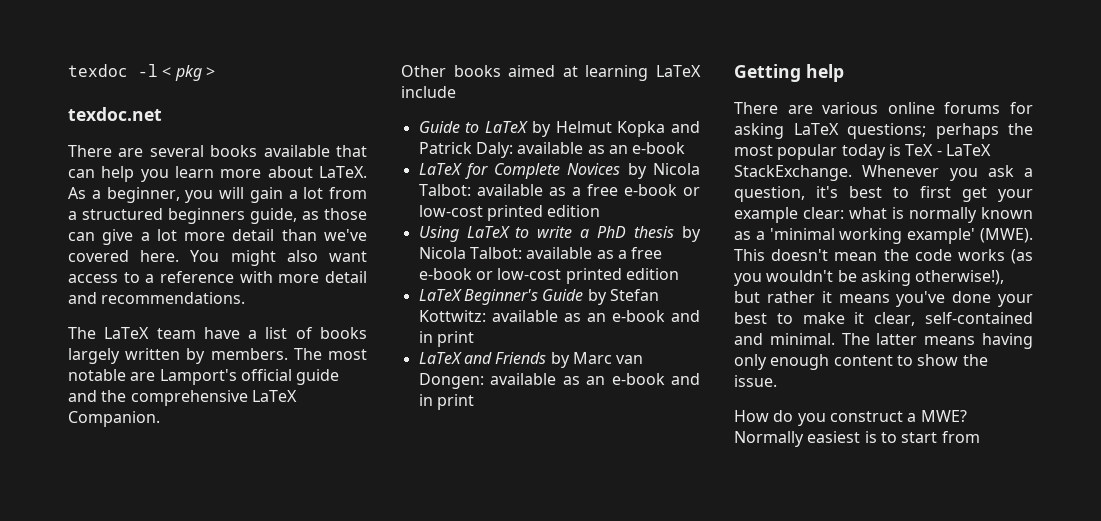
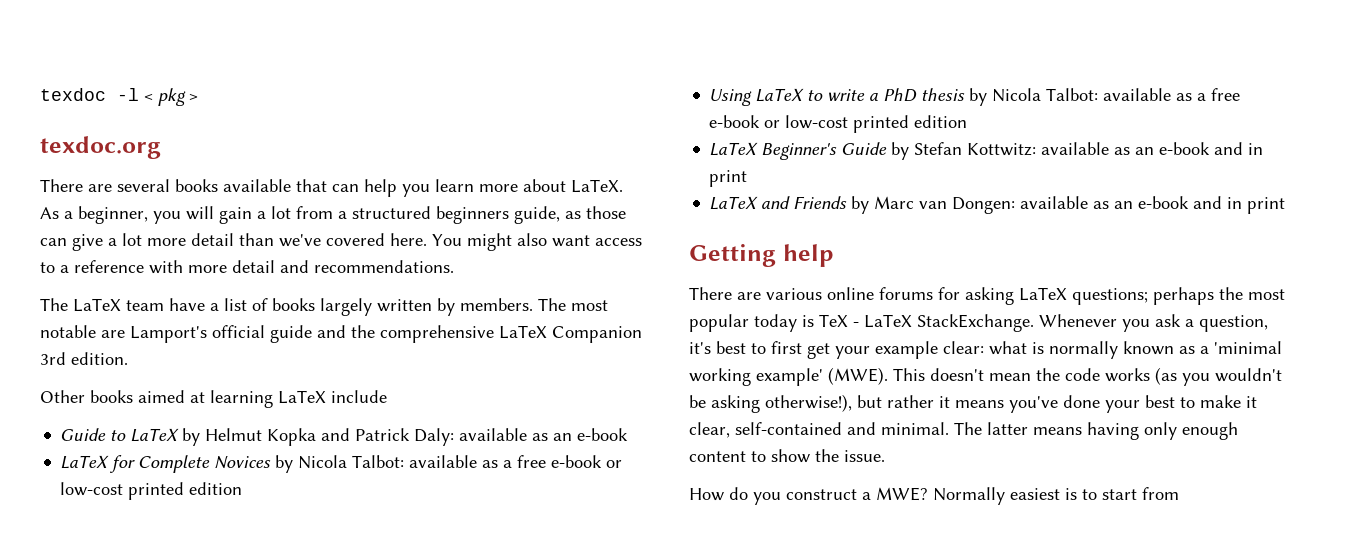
[68,107,162,121] texdoc.net -> [40,136,161,159] texdoc.org
[68,411,160,427] Companion. -> [552,326,642,343] [40,352,128,365] Companion 3rd edition.

